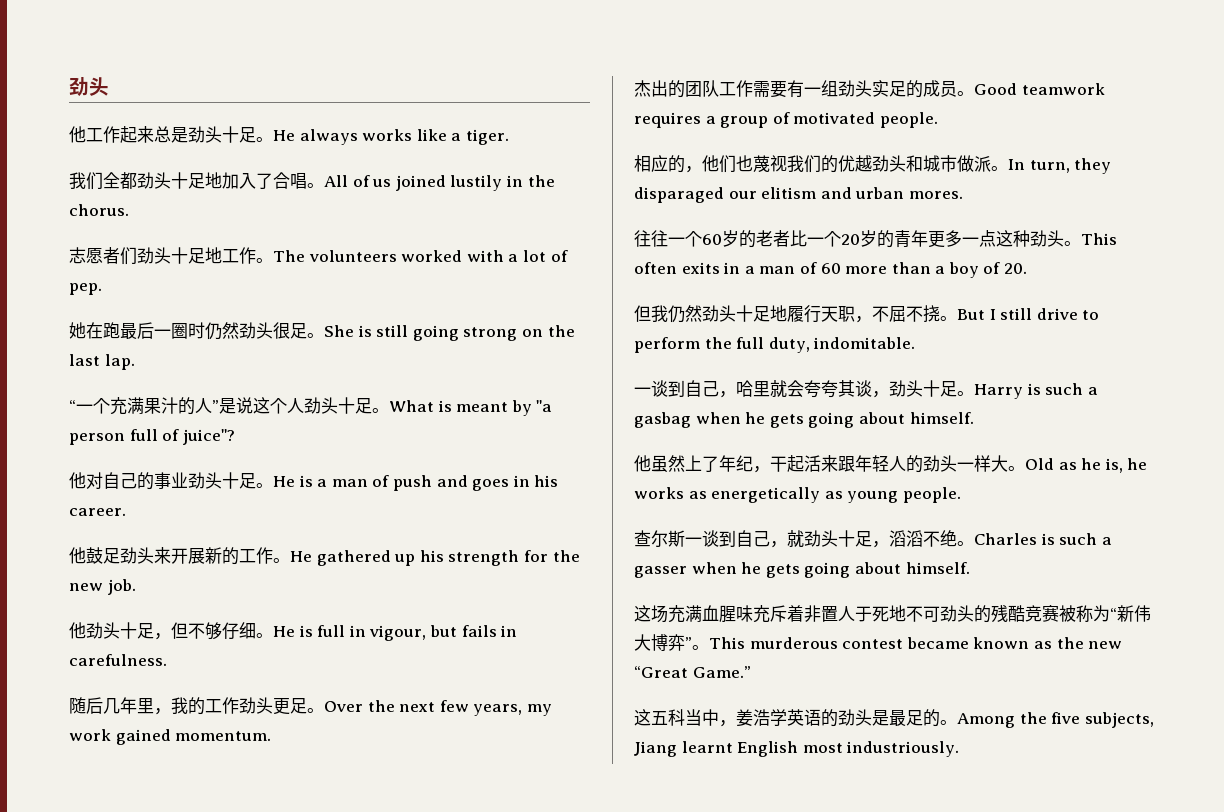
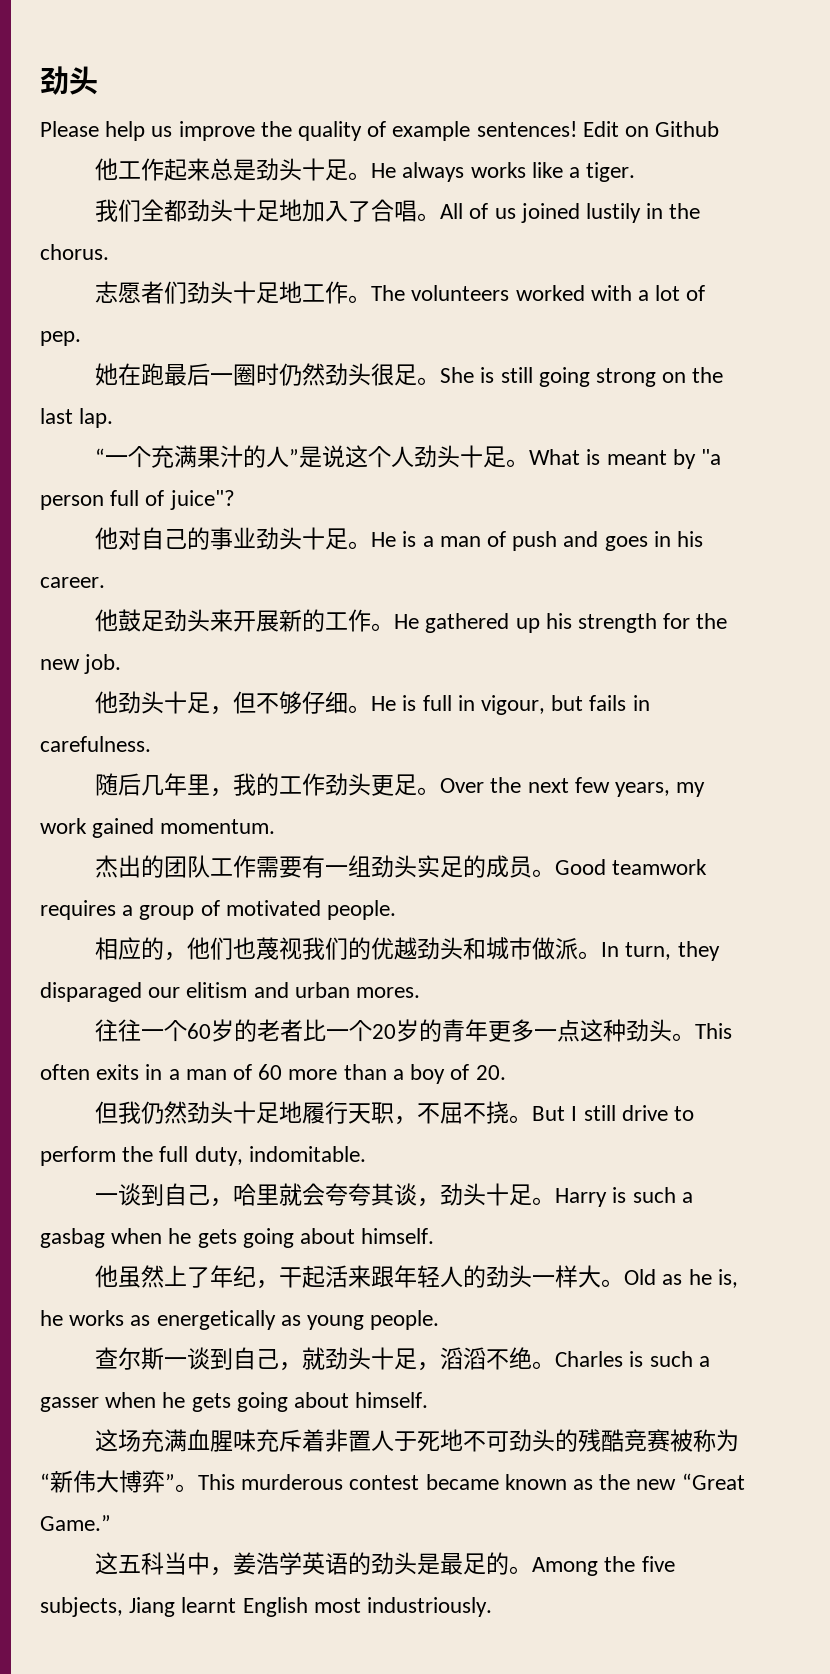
[69,77,109,97] 劲头 -> [40,66,98,95] [40,121,720,141] 劲头 // Please help us improve the quality of example sentences! Edit on Github

